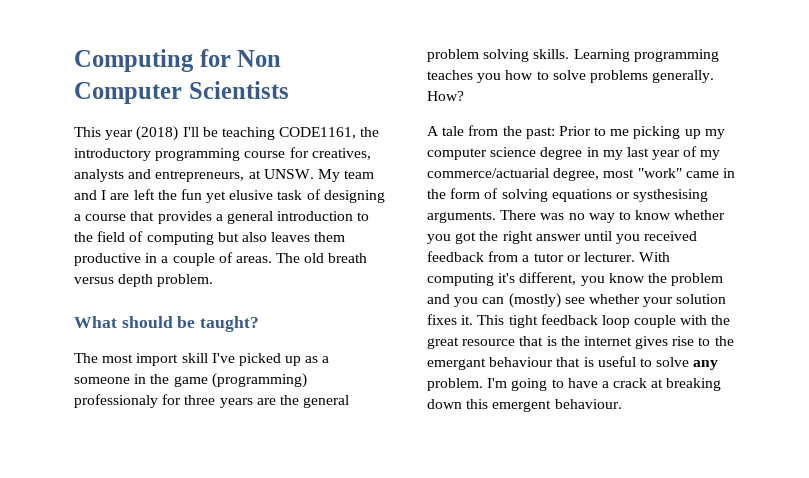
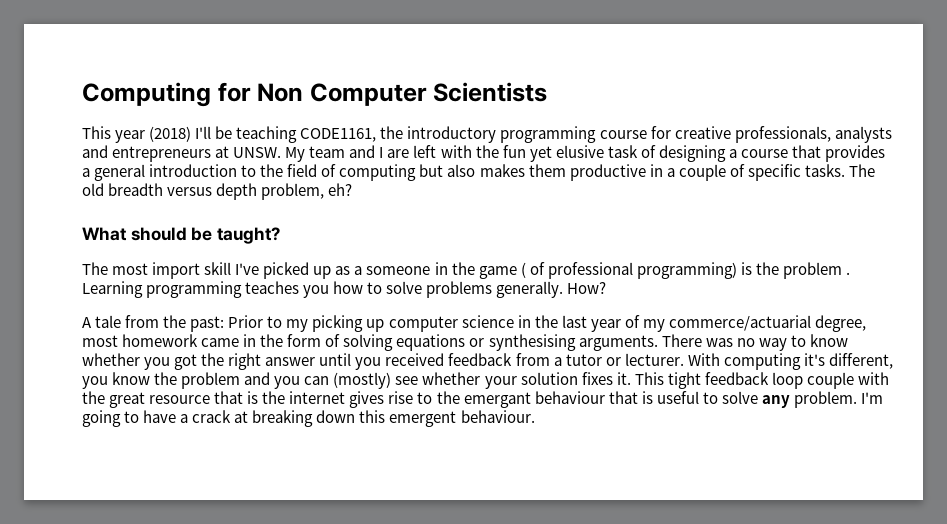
[311,148,371,160] creatives, -> [674,126,831,143] creative professionals,
[155,170,245,182] entrepreneurs, -> [112,146,212,162] entrepreneurs
(155, 194) none -> [440,145,472,158] with
[271,232,311,242] leaves -> [479,164,525,177] makes
[235,256,272,263] areas. -> [747,164,845,181] specific tasks.
[328,253,368,263] breath -> [108,183,164,196] breadth
[157,274,214,287] problem. -> [261,183,353,200] problem, eh?
[211,373,307,388] [74,394,350,408] [427,49,570,62] (programming) professionaly for three years are the general problem solving skills. -> [520,262,850,279] ( of professional programming) is the problem .
[610,129,630,136] me -> [286,319,309,332] my
[704,129,725,139] my -> (385, 325) none
[540,147,623,160] degree in my -> [517,315,558,328] in the
[637,168,682,178] "work" -> [122,334,199,347] homework
[633,189,709,202] systhesising -> [488,334,576,351] synthesising

